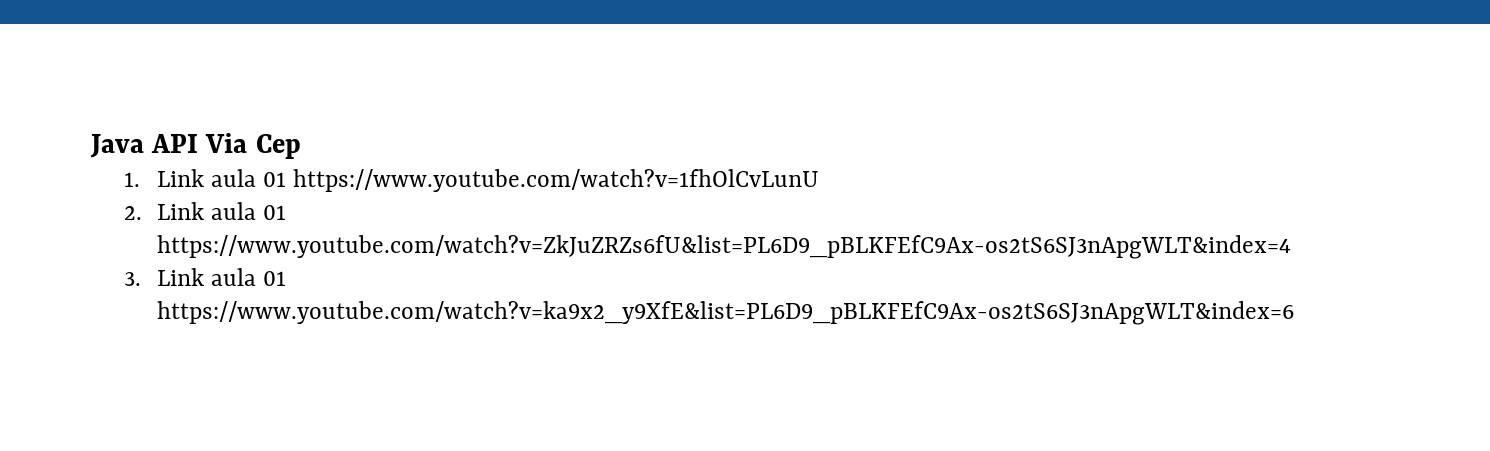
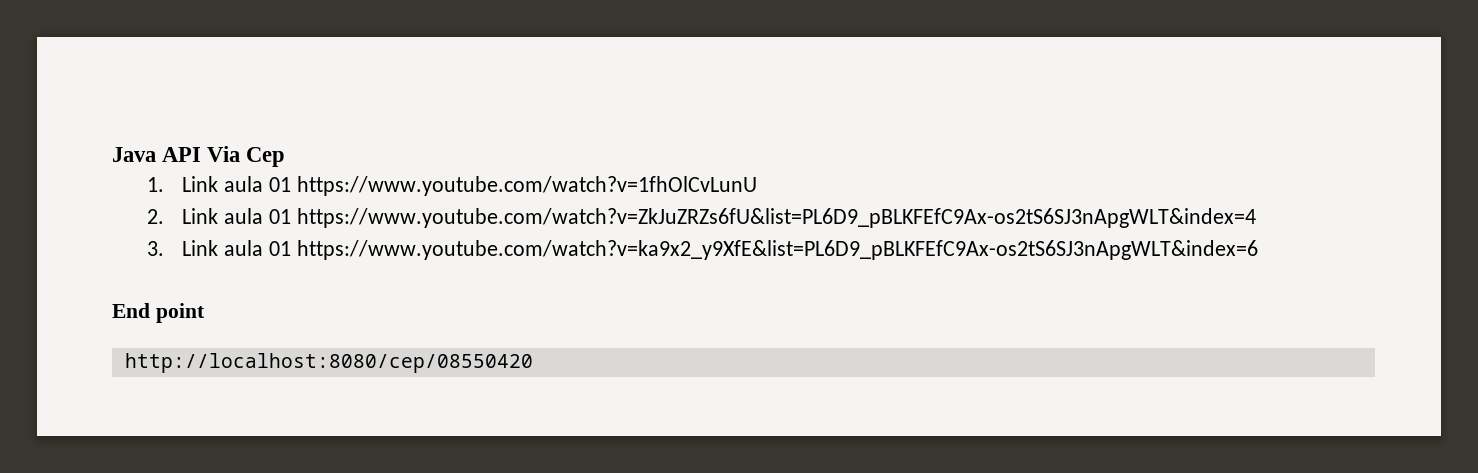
(1294, 313) none -> [112,303,205,323] [124,353,533,373] // End point // http://localhost:8080/cep/08550420

